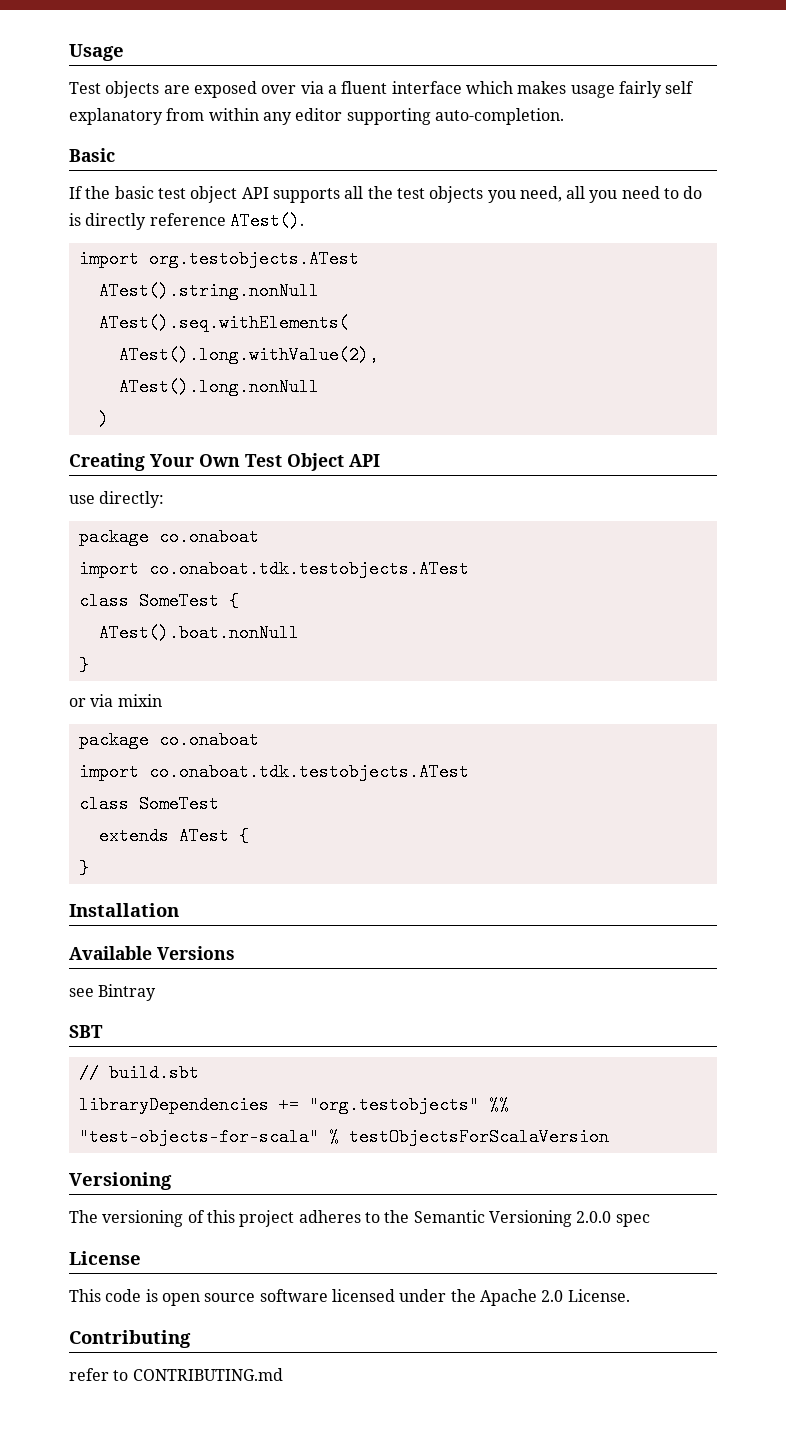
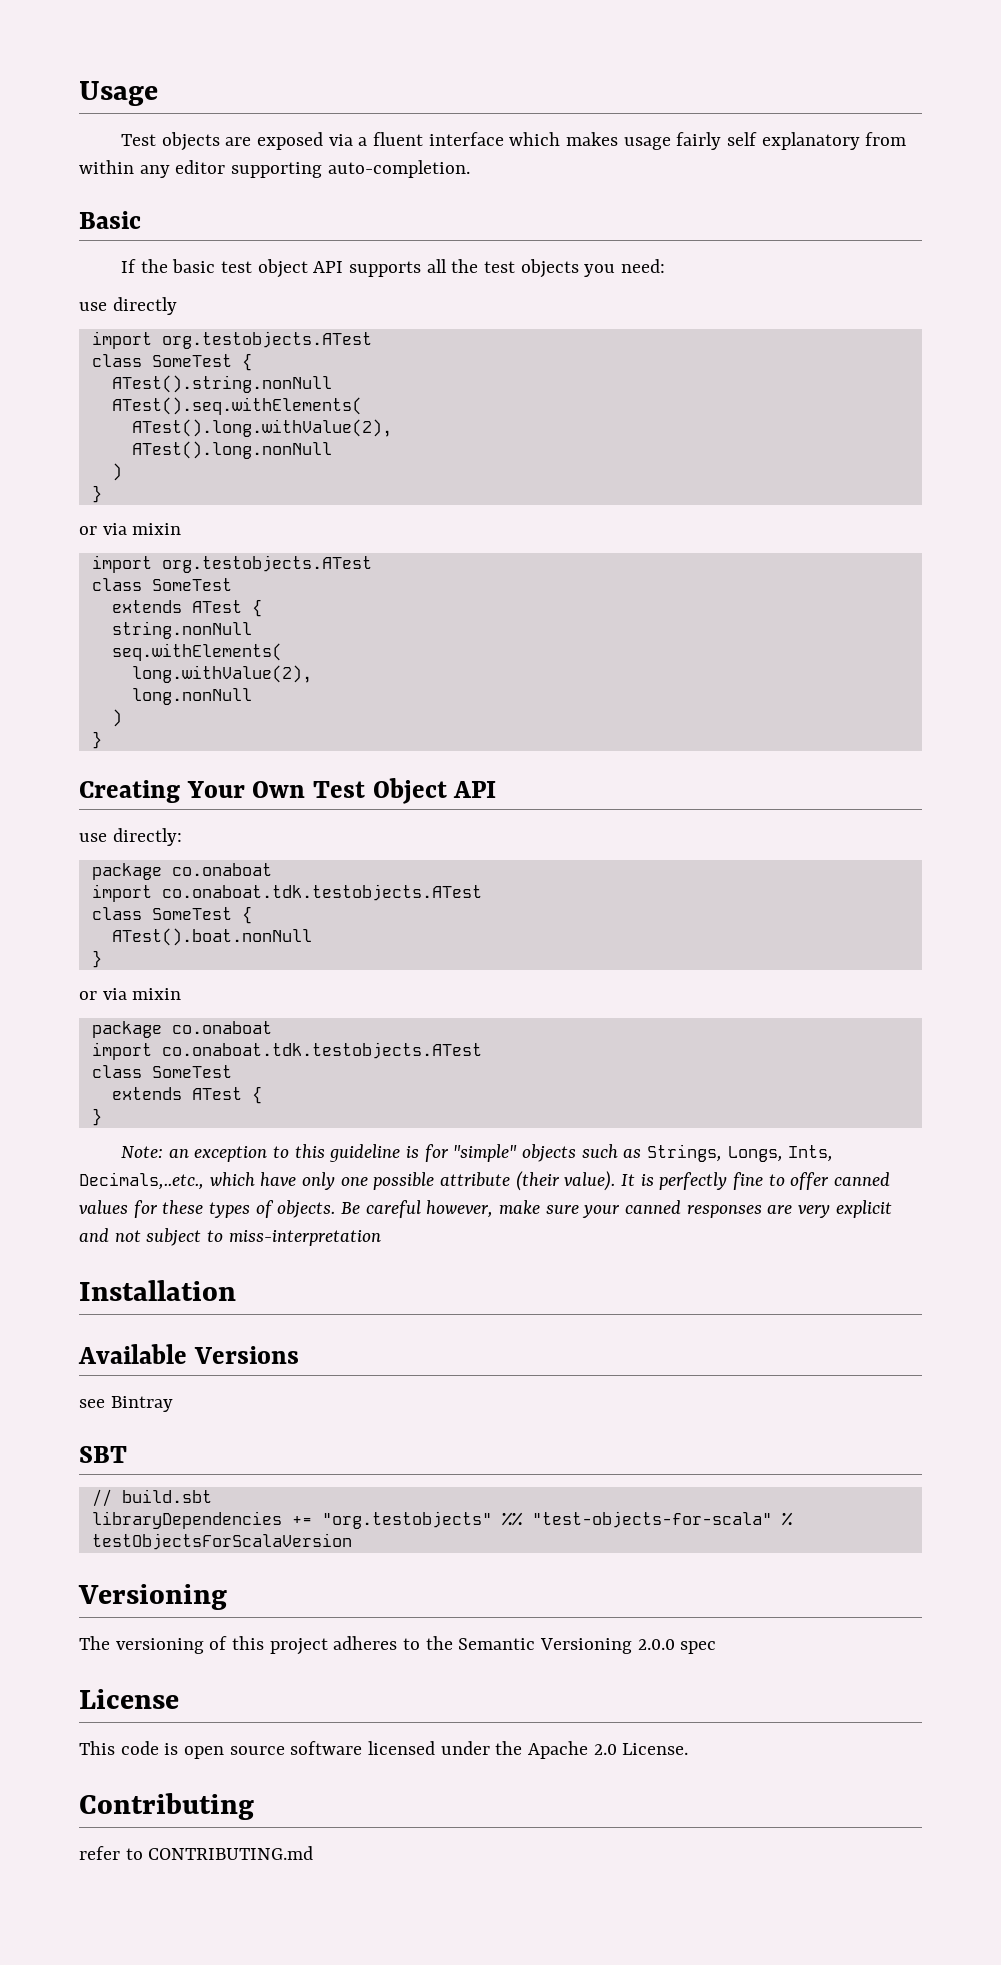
[261,85,297,94] over -> (323, 141) none
[519,186,703,203] [69,213,81,226] need, all you need to do is -> [621,259,666,273] [79,302,107,311] need: // use
[149,212,304,230] [78,250,359,268] reference ATest(). // import org.testobjects.ATest -> [91,331,372,349] [91,353,252,371] // import org.testobjects.ATest // class SomeTest {
(109, 419) none -> [91,485,102,503] [79,523,182,535] [91,555,372,573] [91,578,232,591] [111,599,262,617] [111,621,252,639] [111,643,282,661] [131,665,312,683] [131,688,252,705] [111,709,122,727] [91,731,102,749] // } // or via mixin // import org.testobjects.ATest // class SomeTest // extends ATest { // string.nonNull // seq.withElements( // long.withValue(2), // long.nonNull // ) // }
(89, 868) none -> [120,1144,834,1162] [79,1171,891,1191] [79,1200,892,1218] [79,1228,381,1246] // Note: an exception to this guideline is for "simple" objects such as Strings, Longs, Ints, Decimals,..etc., which have only one possible attribute (their value). It is perfectly fine to offer canned values for these types of objects. Be careful however, make sure your canned responses are very explicit and not subject to miss-interpretation

